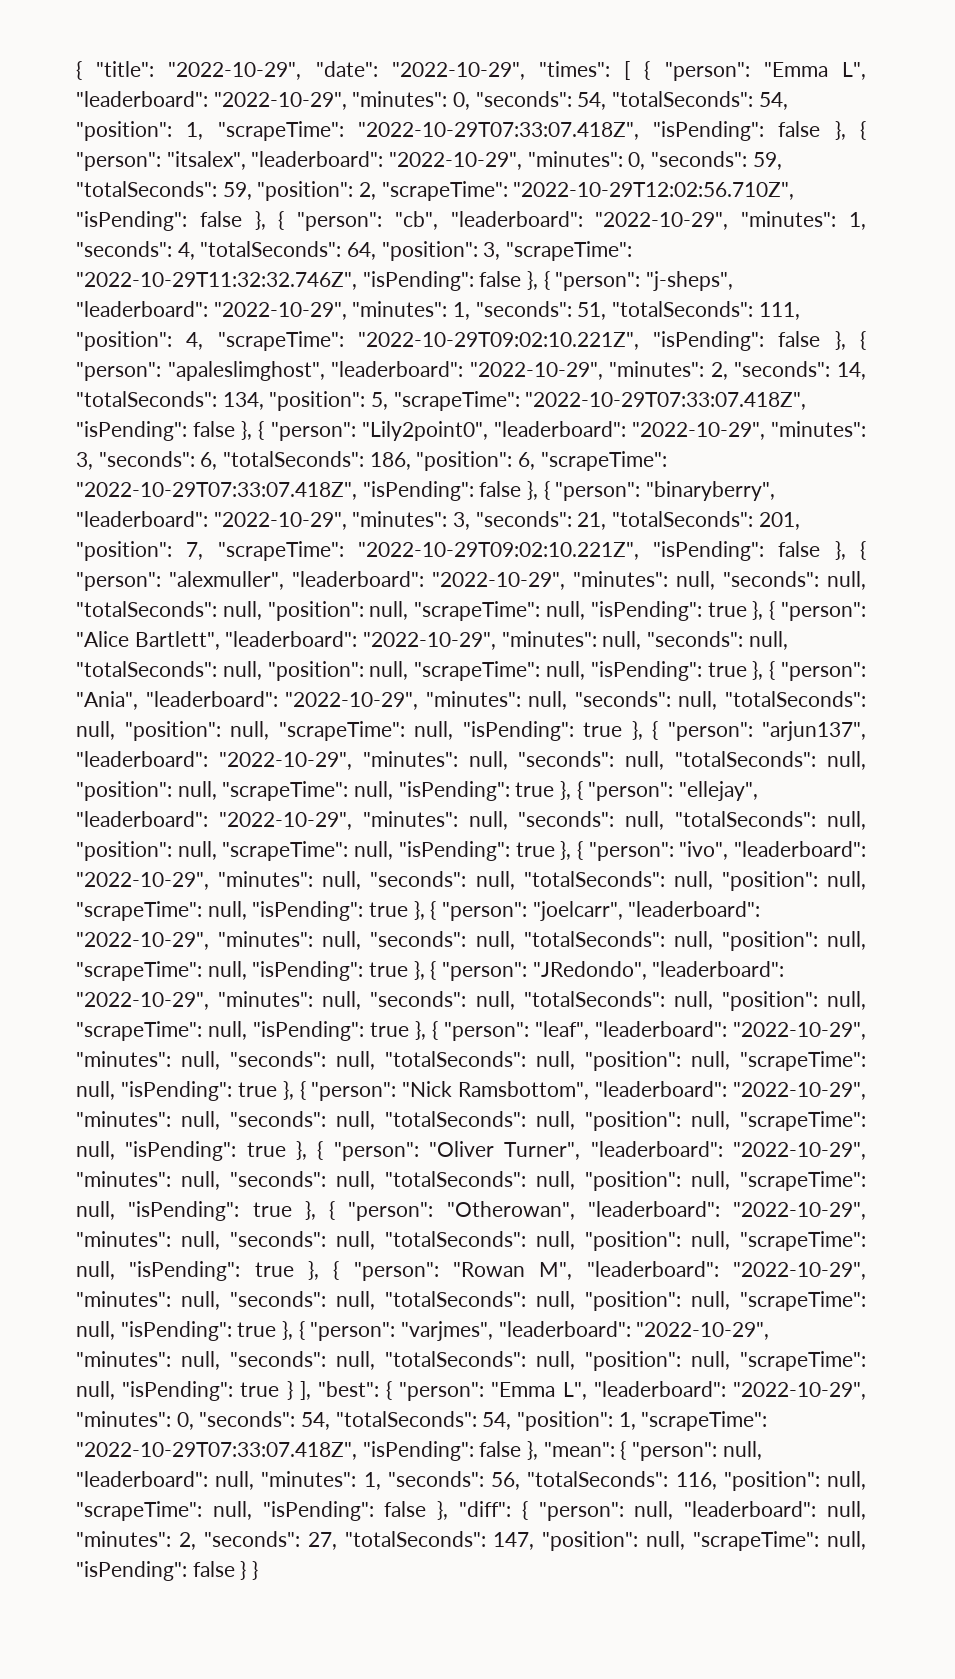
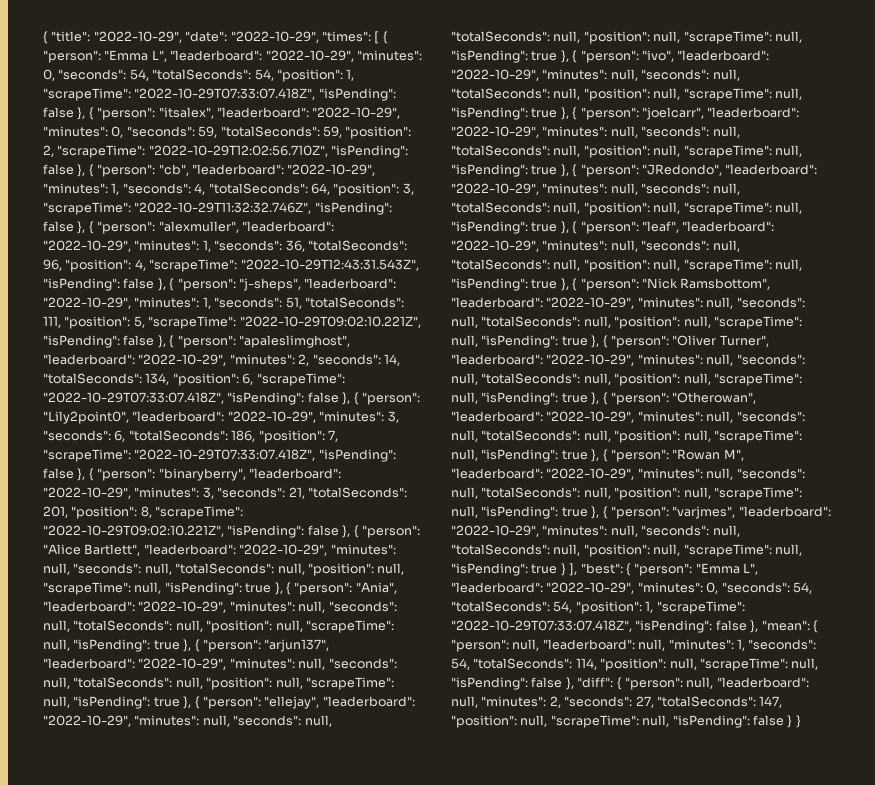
(641, 281) none -> [158,221,334,233] [43,240,407,252] [43,259,419,272] [43,278,236,291] "alexmuller", "leaderboard": "2022-10-29", "minutes": 1, "seconds": 36, "totalSeconds": 96, "position": 4, "scrapeTime": "2022-10-29T12:43:31.543Z", "isPending": false }, { "person":
[186,332,204,350] 4, -> [133,316,145,328] 5,
[371,392,389,410] 5, -> [242,373,254,385] 6,
[518,452,536,470] 6, -> [327,430,338,442] 7,
[186,541,866,561] [76,571,866,591] [76,601,866,621] 7, "scrapeTime": "2022-10-29T09:02:10.221Z", "isPending": false }, { "person": "alexmuller", "leaderboard": "2022-10-29", "minutes": null, "seconds": null, "totalSeconds": null, "position": null, "scrapeTime": null, "isPending": true }, { "person": -> [140,506,244,519] [43,525,420,538] 8, "scrapeTime": "2022-10-29T09:02:10.221Z", "isPending": false }, { "person":
[491,1471,717,1490] 56, "totalSeconds": 116, -> [451,658,597,670] 54, "totalSeconds": 114,

